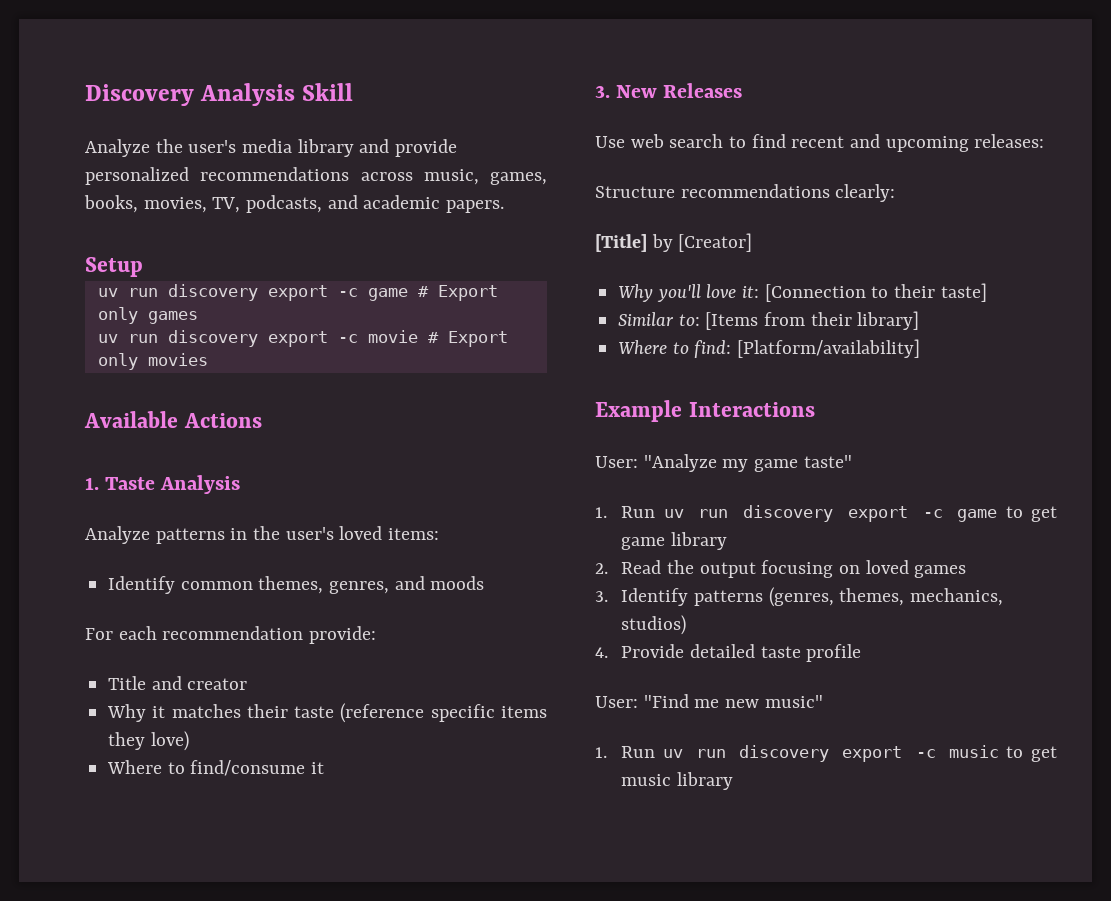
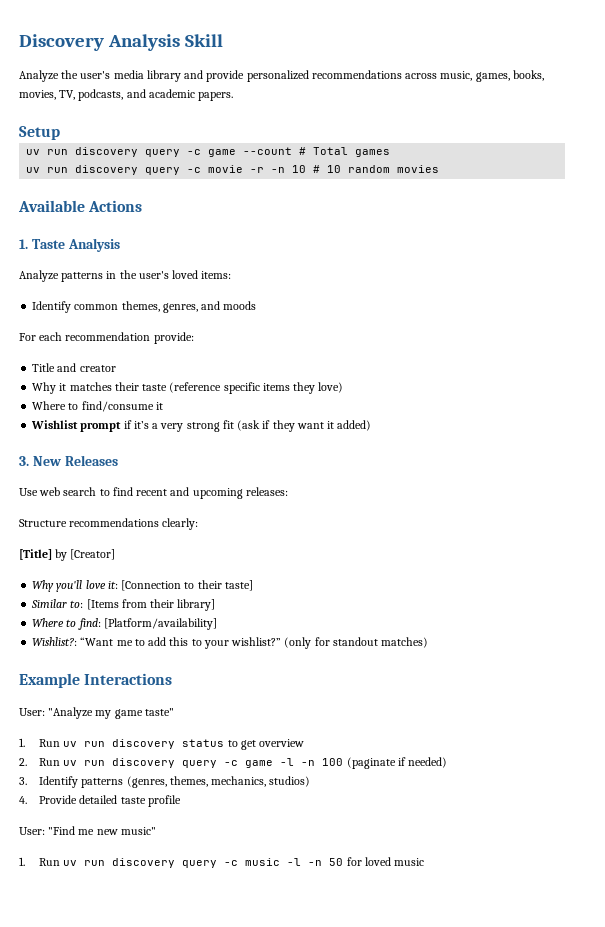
[267,285,498,301] [97,307,138,324] export -c game # Export only -> [145,147,349,157] query -c game --count # Total
[267,331,328,347] export -> [145,167,181,175] query
[427,331,508,347] [97,353,138,370] # Export only -> [250,165,391,173] -r -n 10 # 10 random
(325, 768) none -> [31,420,372,432] // Wishlist prompt if it’s a very strong fit (ask if they want it added)
(921, 348) none -> [32,637,429,649] // Wishlist?: “Want me to add this to your wishlist?” (only for standout matches)
[847,506,1057,522] [621,532,727,550] [595,560,967,578] export -c game to get game library // 2. Read the output focusing on loved games -> [182,739,305,750] [19,757,448,769] status to get overview // 2. Run uv run discovery query -c game -l -n 100 (paginate if needed)
[842,746,903,762] export -> [182,860,218,868] query
[1006,746,1057,762] [621,772,733,790] to get music library -> [287,857,425,866] -l -n 50 for loved music

